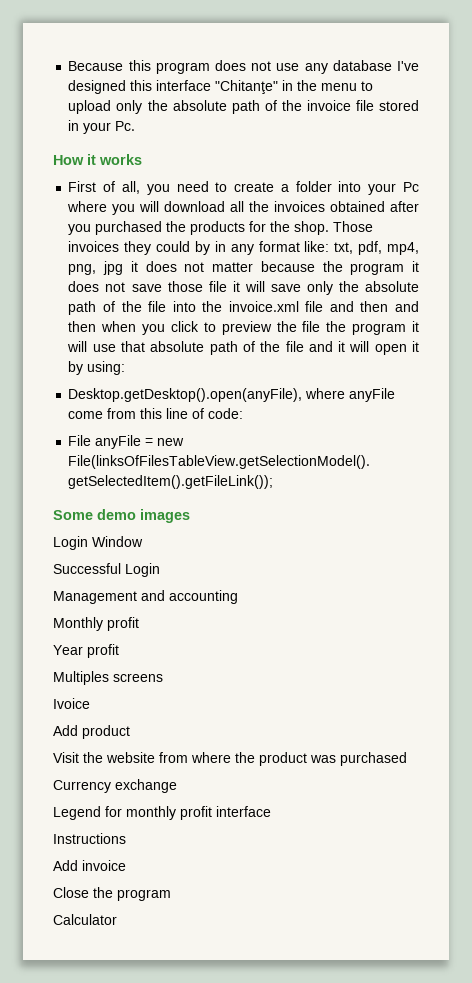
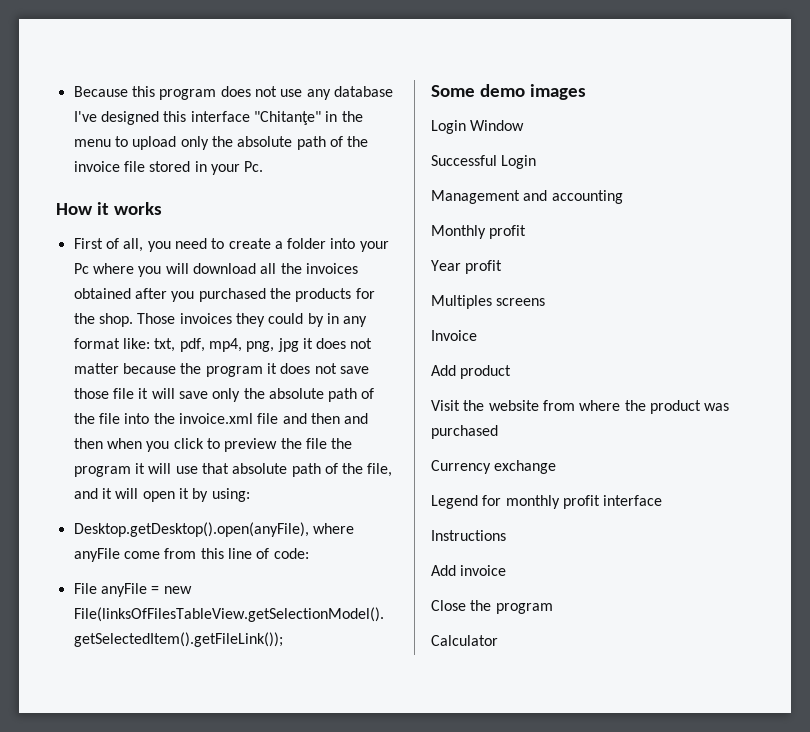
[285,341,304,352] file -> [367,463,393,477] file,
[53,698,90,709] Ivoice -> [431,330,477,341] Invoice

